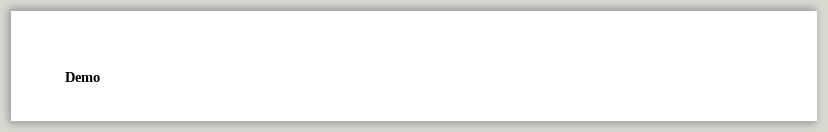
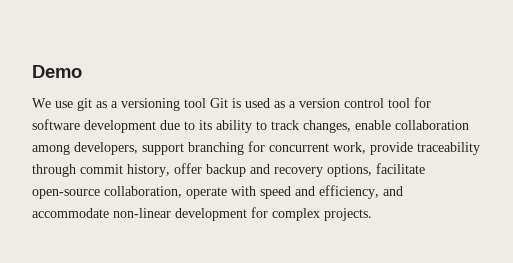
(100, 77) none -> [32,97,431,111] [32,119,469,133] [32,141,480,155] [32,163,425,177] [32,185,403,199] [32,207,372,221] // We use git as a versioning tool Git is used as a version control tool for software development due to its ability to track changes, enable collaboration among developers, support branching for concurrent work, provide traceability through commit history, offer backup and recovery options, facilitate open-source collaboration, operate with speed and efficiency, and accommodate non-linear development for complex projects.

